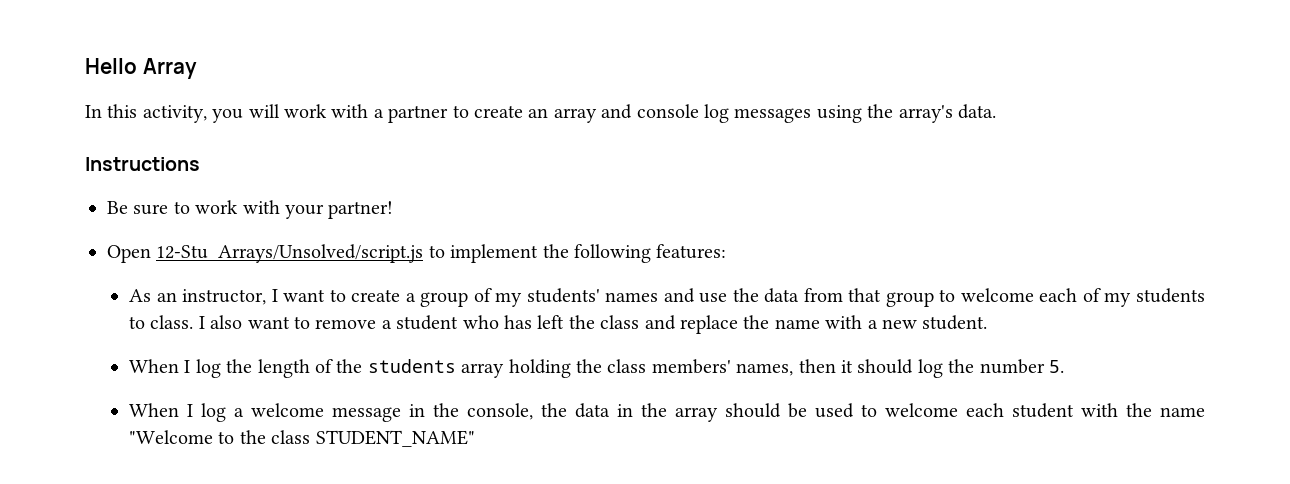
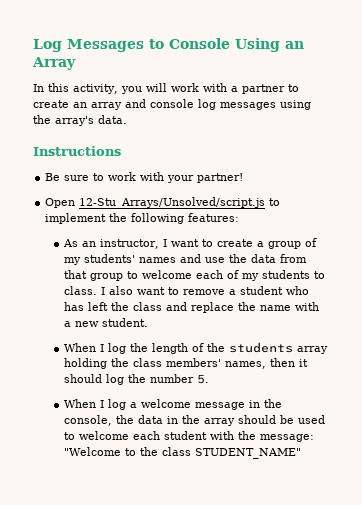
[85,58,137,74] Hello -> [33,38,304,52] Log Messages to Console Using an
[1160,407,1205,417] name -> [259,434,314,442] message:

